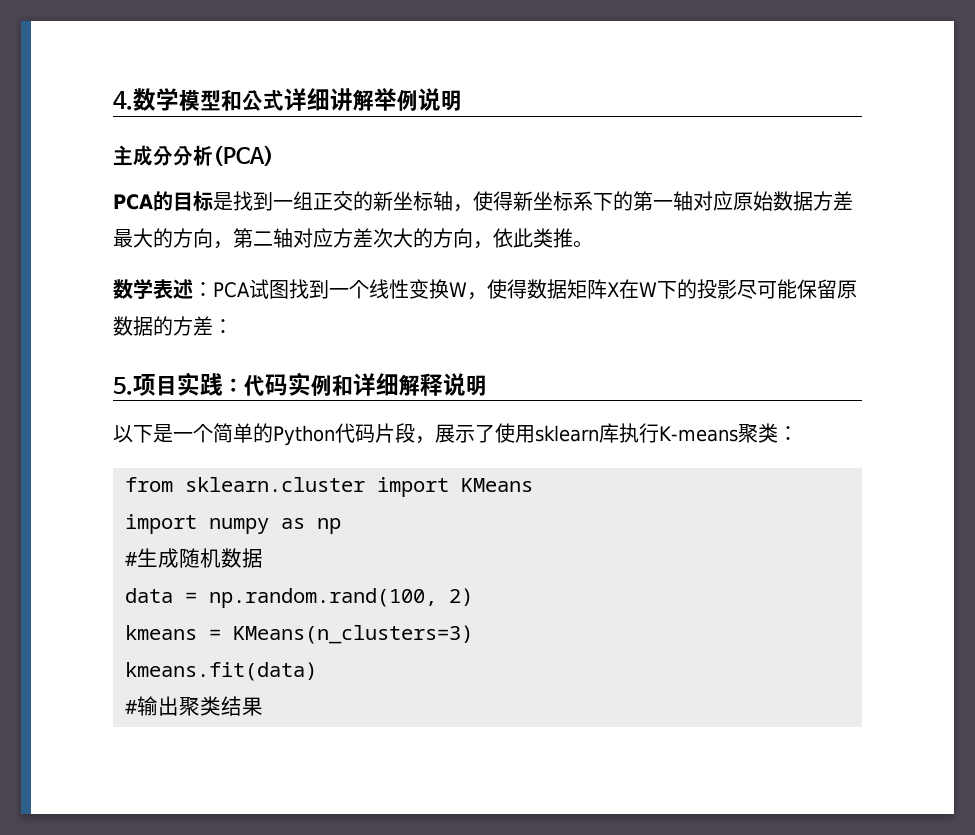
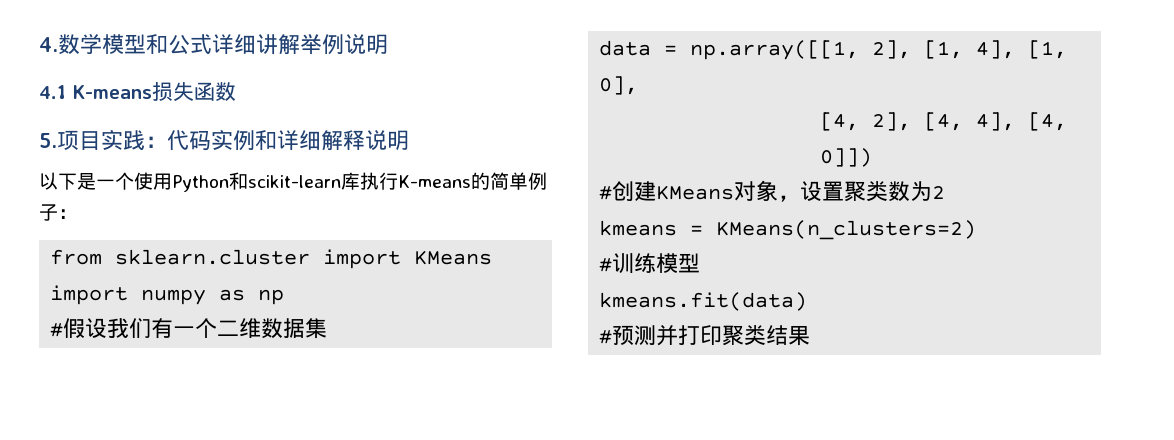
[113,145,274,166] [113,191,853,212] [113,228,593,249] [113,279,857,300] [113,316,233,336] 主成分分析(PCA) // PCA的目标是找到一组正交的新坐标轴，使得新坐标系下的第一轴对应原始数据方差最大的方向，第二轴对应方差次大的方向，依此类推。 // 数学表述：PCA试图找到一个线性变换W，使得数据矩阵X在W下的投影尽可能保留原数据的方差： -> [39,82,236,102] 4.1 K-means损失函数
[213,423,778,446] 简单的Python代码片段，展示了使用sklearn库执行K-means聚类 -> [134,172,547,192] [39,204,58,221] 使用Python和scikit-learn库执行K-means的简单例子
[137,548,263,568] 生成随机数据 -> [63,318,328,339] 假设我们有一个二维数据集
[209,588,473,608] [125,625,473,644] np.random.rand(100, 2) // kmeans = KMeans(n_clusters=3) -> [690,40,1068,60] [599,76,639,95] [820,112,1068,131] [820,148,873,167] [599,180,946,202] [599,220,977,240] [599,253,701,274] np.array([[1, 2], [1, 4], [1, 0], // [4, 2], [4, 4], [4, 0]]) // #创建KMeans对象，设置聚类数为2 // kmeans = KMeans(n_clusters=2) // #训练模型
[137,696,179,716] 输出 -> [612,325,723,346] 预测并打印

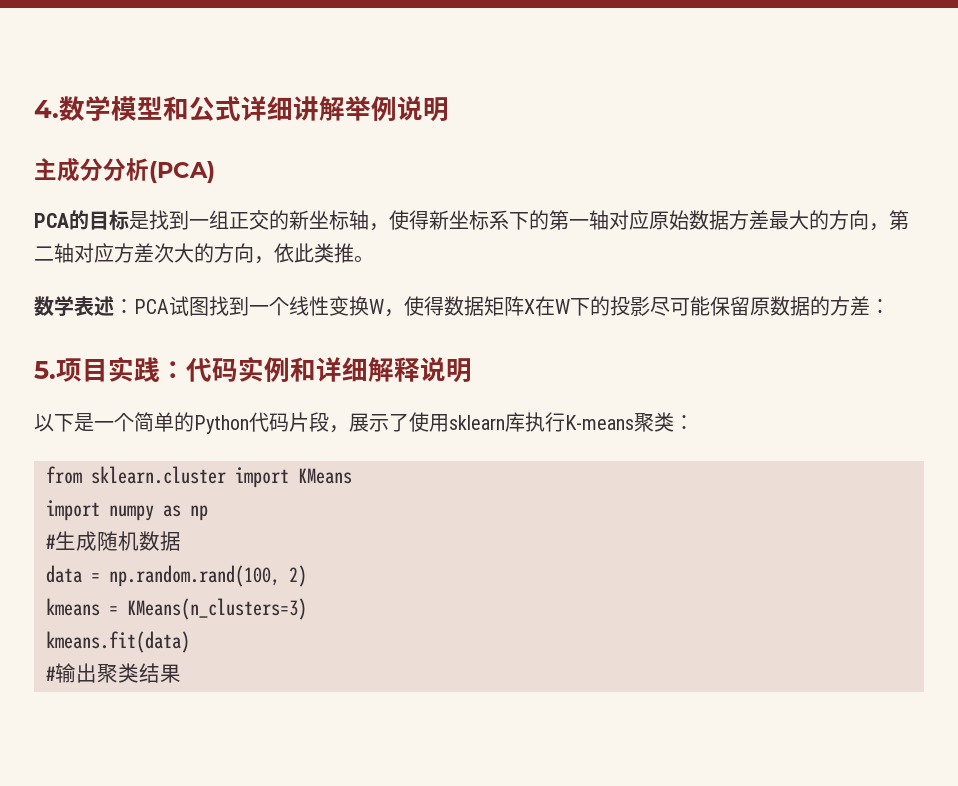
[39,82,236,102] 4.1 K-means损失函数 -> [34,158,215,183] [34,210,909,231] [34,243,374,264] [34,296,890,317] 主成分分析(PCA) // PCA的目标是找到一组正交的新坐标轴，使得新坐标系下的第一轴对应原始数据方差最大的方向，第二轴对应方差次大的方向，依此类推。 // 数学表述：PCA试图找到一个线性变换W，使得数据矩阵X在W下的投影尽可能保留原数据的方差：
[134,172,547,192] [39,204,58,221] 使用Python和scikit-learn库执行K-means的简单例子 -> [134,412,674,434] 简单的Python代码片段，展示了使用sklearn库执行K-means聚类
[63,318,328,339] 假设我们有一个二维数据集 -> [55,531,181,551] 生成随机数据
[690,40,1068,60] [599,76,639,95] [820,112,1068,131] [820,148,873,167] [599,180,946,202] [599,220,977,240] [599,253,701,274] np.array([[1, 2], [1, 4], [1, 0], // [4, 2], [4, 4], [4, 0]]) // #创建KMeans对象，设置聚类数为2 // kmeans = KMeans(n_clusters=2) // #训练模型 -> [109,565,307,587] [46,598,307,620] np.random.rand(100, 2) // kmeans = KMeans(n_clusters=3)
[612,325,723,346] 预测并打印 -> [55,663,97,683] 输出

